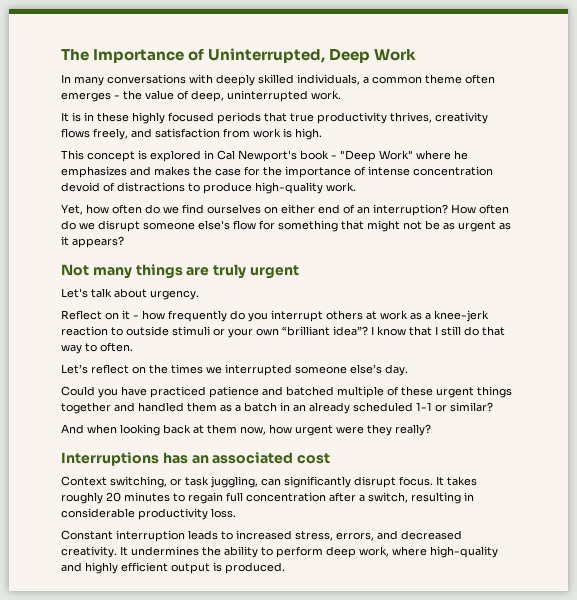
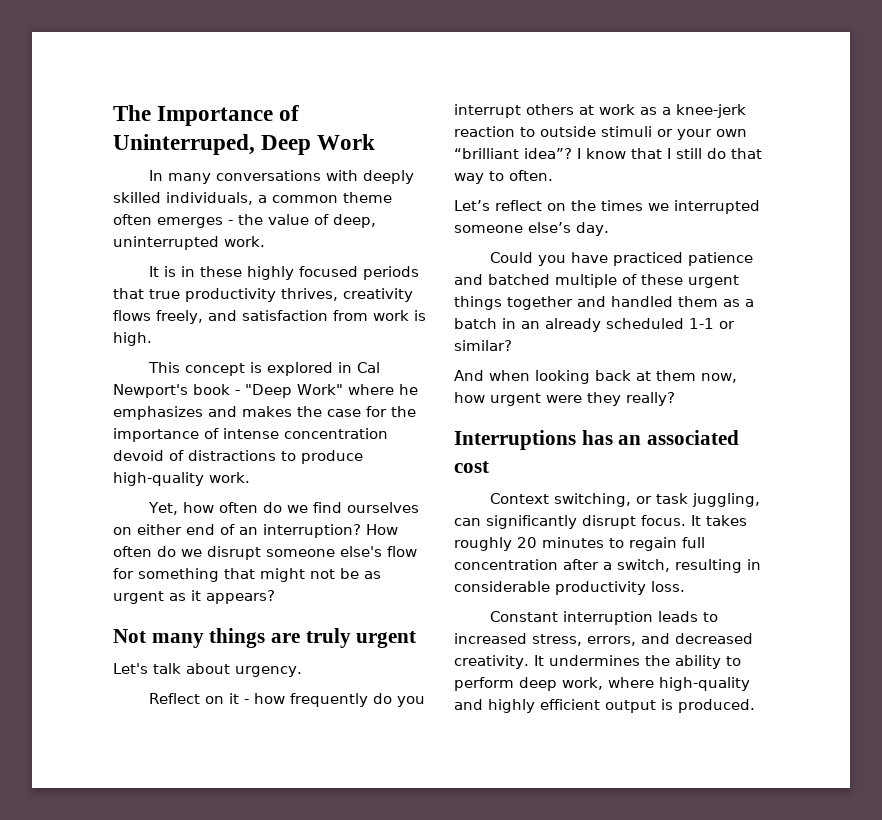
[208,48,326,63] Uninterrupted, -> [113,134,255,155] Uninterruped,

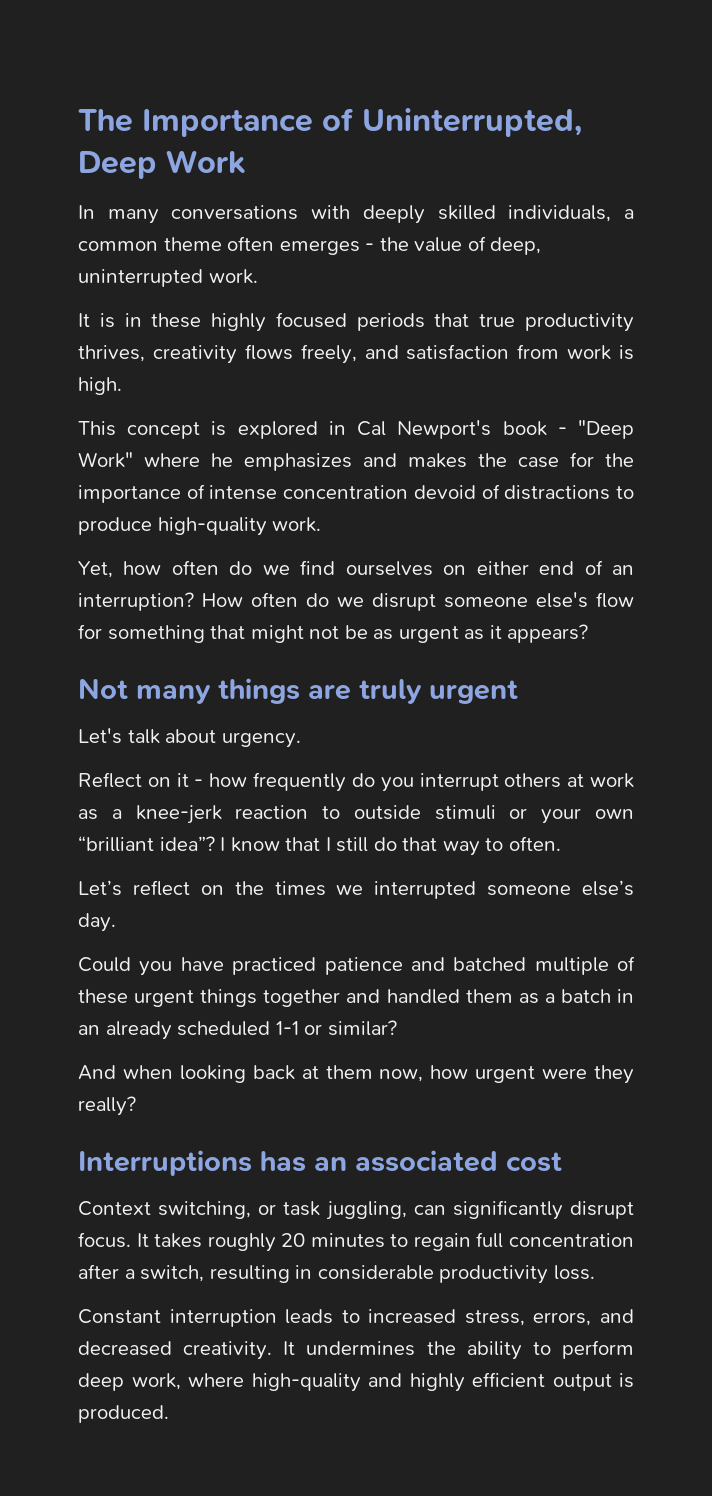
[113,134,255,155] Uninterruped, -> [362,108,582,137] Uninterrupted,

